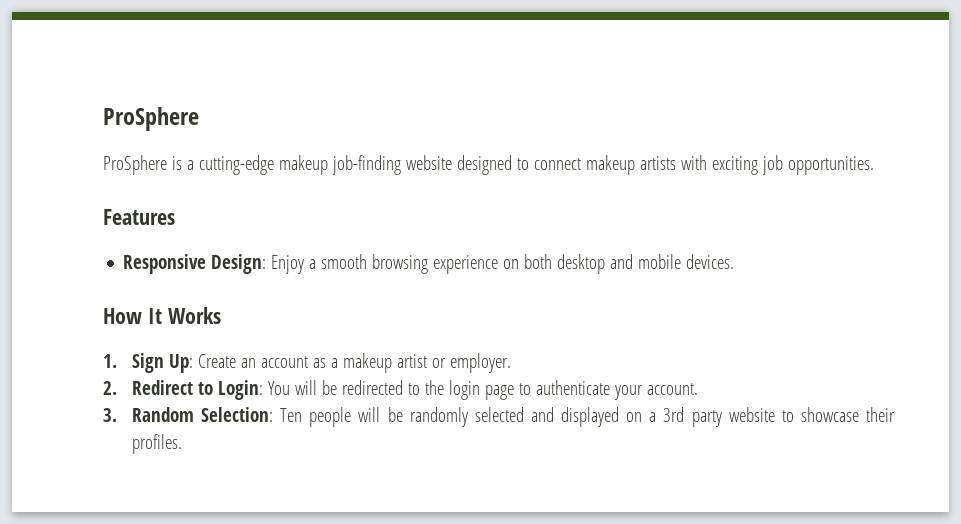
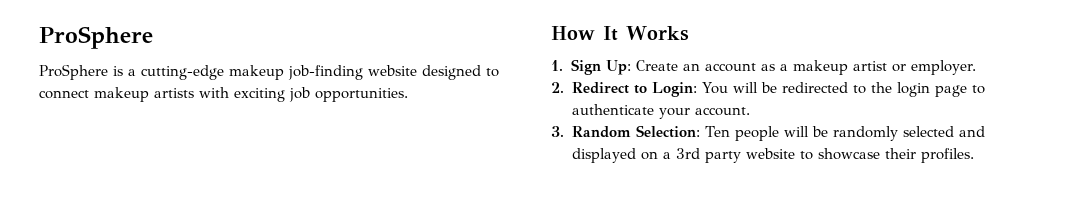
[103,209,175,225] [123,254,735,274] // Features // Responsive Design: Enjoy a smooth browsing experience on both desktop and mobile devices. -> (408, 95) none

